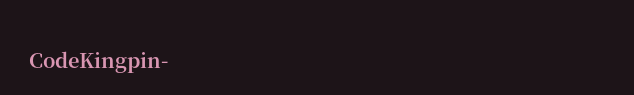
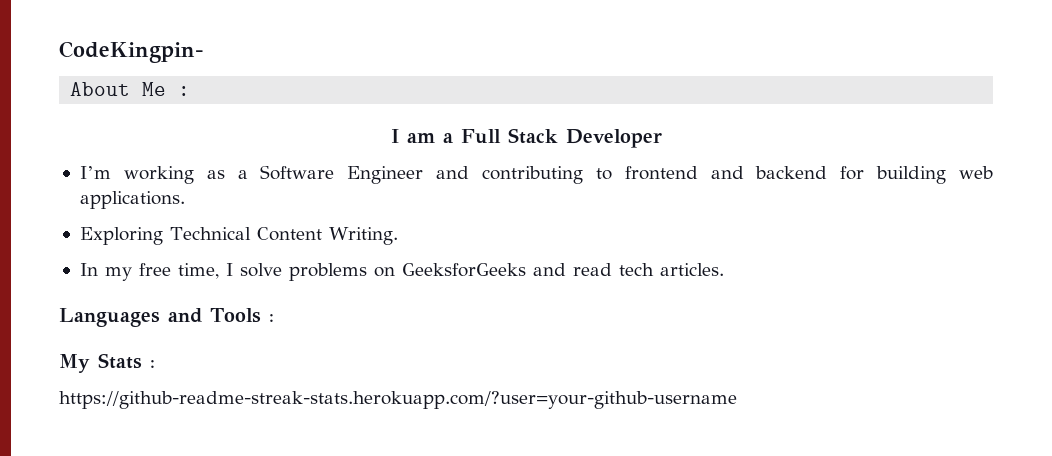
(168, 62) none -> [70,82,191,96] [390,128,662,148] [79,165,994,184] [79,191,185,209] [79,227,398,245] [79,263,724,281] [59,308,274,327] [59,353,155,373] [59,391,737,409] // About Me : // I am a Full Stack Developer // I’m working as a Software Engineer and contributing to frontend and backend for building web applications. // Exploring Technical Content Writing. // In my free time, I solve problems on GeeksforGeeks and read tech articles. // Languages and Tools : // My Stats : // https://github-readme-streak-stats.herokuapp.com/?user=your-github-username

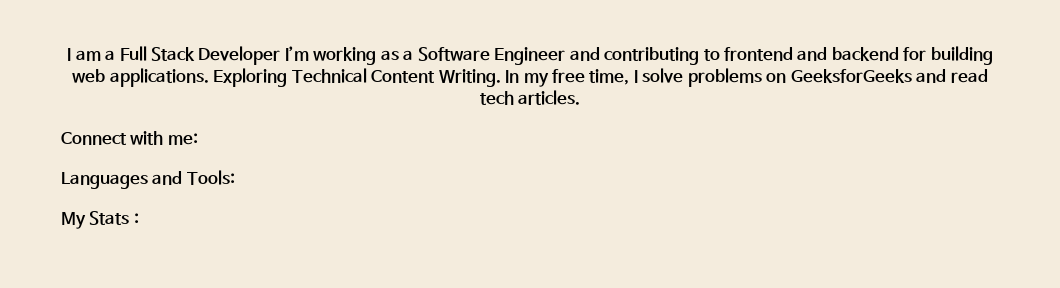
[59,41,204,63] [70,82,191,96] CodeKingpin- // About Me : // -> (67, 54) none
(662, 138) // -> (281, 55) none
(185, 200) // -> (209, 77) none
(398, 236) // -> (501, 78) none
(724, 269) none -> [61,131,198,145] // Connect with me:
[210,308,274,323] Tools : -> [186,170,235,185] Tools:
[59,391,737,409] // https://github-readme-streak-stats.herokuapp.com/?user=your-github-username -> (139, 218) none

